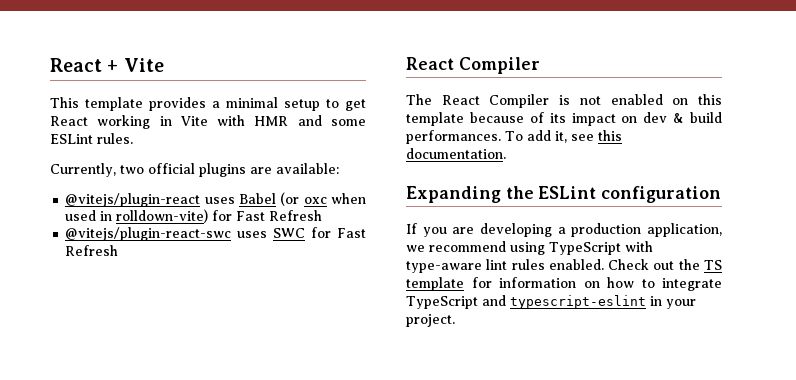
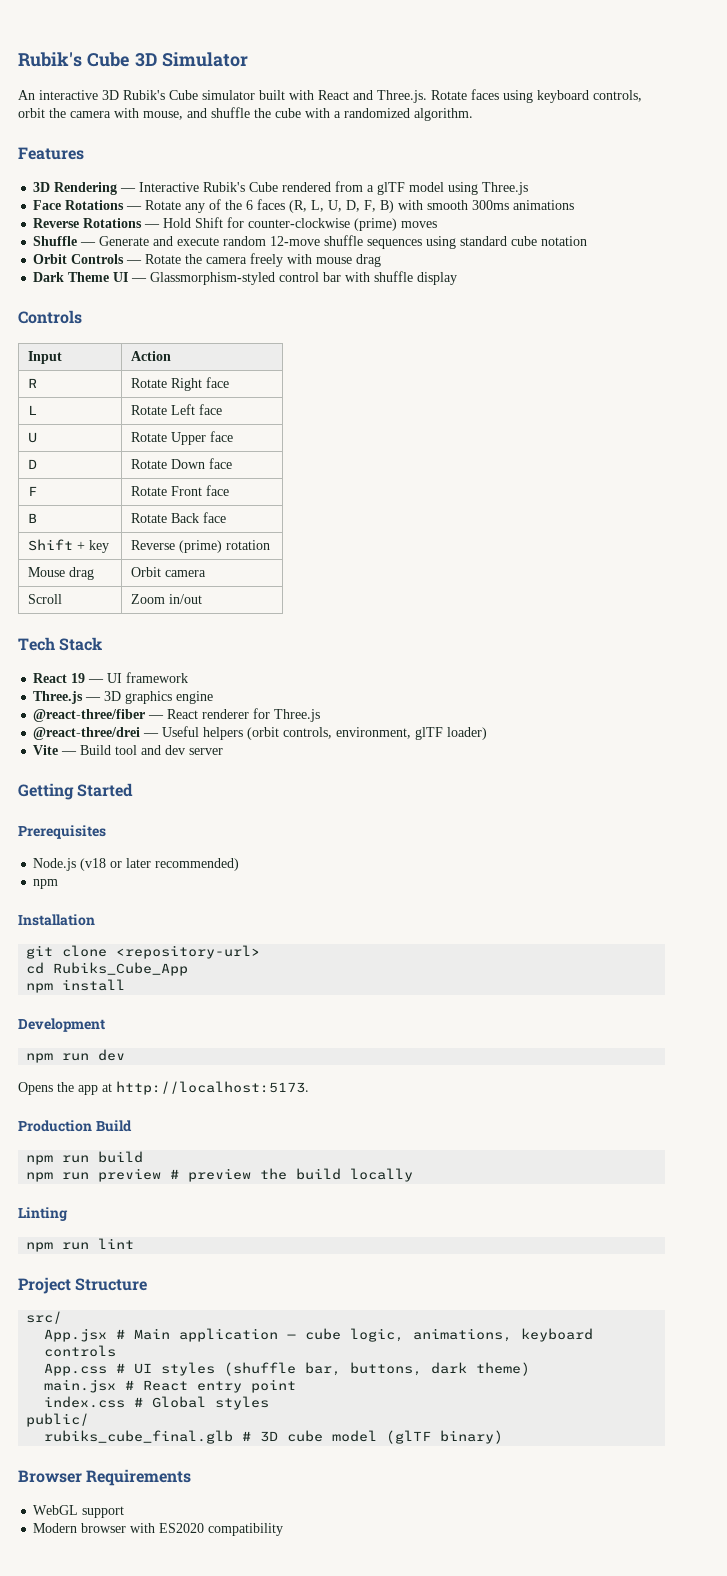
[50,58,164,72] [50,97,366,111] [50,115,366,129] [50,133,133,144] [50,163,339,177] [65,192,366,207] [65,209,323,223] [65,227,366,241] [65,245,119,256] [406,57,540,74] [406,94,722,108] [406,112,722,126] [406,130,622,144] [406,148,506,159] [406,186,722,203] [406,223,722,237] [406,241,653,255] [406,259,722,273] [406,277,722,291] [406,295,696,309] [406,314,455,327] React + Vite // This template provides a minimal setup to get React working in Vite with HMR and some ESLint rules. // Currently, two official plugins are available: // @vitejs/plugin-react uses Babel (or oxc when used in rolldown-vite) for Fast Refresh // @vitejs/plugin-react-swc uses SWC for Fast Refresh // React Compiler // The React Compiler is not enabled on this template because of its impact on dev & build performances. To add it, see this documentation. // Expanding the ESLint configuration // If you are developing a production application, we recommend using TypeScript with type-aware lint rules enabled. Check out the TS template for information on how to integrate TypeScript and typescript-eslint in your project. -> [18,52,248,67] [18,89,642,103] [18,107,473,121] [18,147,84,160] [33,181,529,195] [33,199,575,213] [33,217,438,231] [33,235,588,249] [33,253,382,267] [33,271,458,285] [18,310,82,324] [27,351,62,364] [130,351,171,361] [27,378,37,388] [130,377,229,391] [27,405,37,415] [130,404,222,415] [27,432,37,443] [130,431,233,445] [27,459,37,469] [130,458,232,469] [27,486,37,496] [130,485,229,496] [27,513,37,523] [130,512,226,523] [27,539,109,553] [130,540,270,553] [27,567,94,580] [130,567,206,577] [27,594,62,604] [130,594,202,604] [18,637,103,651] [33,672,189,683] [33,691,214,704] [33,708,321,722] [33,726,488,740] [33,745,224,755] [18,783,134,800] [18,825,106,839] [33,858,240,871] [33,879,59,889] [18,914,95,926] [26,945,261,959] [26,962,189,976] [26,979,126,993] [18,1018,105,1032] [26,1049,126,1063] [18,1081,309,1095] [18,1120,132,1132] [26,1151,144,1165] [26,1168,414,1182] [18,1207,68,1221] [26,1238,135,1252] [18,1277,148,1294] [26,1311,63,1324] [44,1328,594,1342] [44,1345,117,1357] [44,1362,531,1376] [44,1379,297,1393] [44,1396,270,1410] [26,1413,90,1427] [44,1430,504,1444] [18,1469,192,1486] [33,1505,125,1518] [33,1523,284,1536] Rubik's Cube 3D Simulator // An interactive 3D Rubik's Cube simulator built with React and Three.js. Rotate faces using keyboard controls, orbit the camera with mouse, and shuffle the cube with a randomized algorithm. // Features // 3D Rendering — Interactive Rubik's Cube rendered from a glTF model using Three.js // Face Rotations — Rotate any of the 6 faces (R, L, U, D, F, B) with smooth 300ms animations // Reverse Rotations — Hold Shift for counter-clockwise (prime) moves // Shuffle — Generate and execute random 12-move shuffle sequences using standard cube notation // Orbit Controls — Rotate the camera freely with mouse drag // Dark Theme UI — Glassmorphism-styled control bar with shuffle display // Controls // Input | Action // R | Rotate Right face // L | Rotate Left face // U | Rotate Upper face // D | Rotate Down face // F | Rotate Front face // B | Rotate Back face // Shift + key | Reverse (prime) rotation // Mouse drag | Orbit camera // Scroll | Zoom in/out // Tech Stack // React 19 — UI framework // Three.js — 3D graphics engine // @react-three/fiber — React renderer for Three.js // @react-three/drei — Useful helpers (orbit controls, environment, glTF loader) // Vite — Build tool and dev server // Getting Started // Prerequisites // Node.js (v18 or later recommended) // npm // Installation // git clone <repository-url> // cd Rubiks_Cube_App // npm install // Development // npm run dev // Opens the app at http://localhost:5173. // Production Build // npm run build // npm run preview # preview the build locally // Linting // npm run lint // Project Structure // src/ // App.jsx # Main application — cube logic, animations, keyboard controls // App.css # UI styles (shuffle bar, buttons, dark theme) // main.jsx # React entry point // index.css # Global styles // public/ // rubiks_cube_final.glb # 3D cube model (glTF binary) // Browser Requirements // WebGL support // Modern browser with ES2020 compatibility

